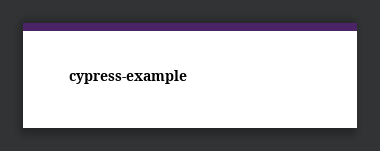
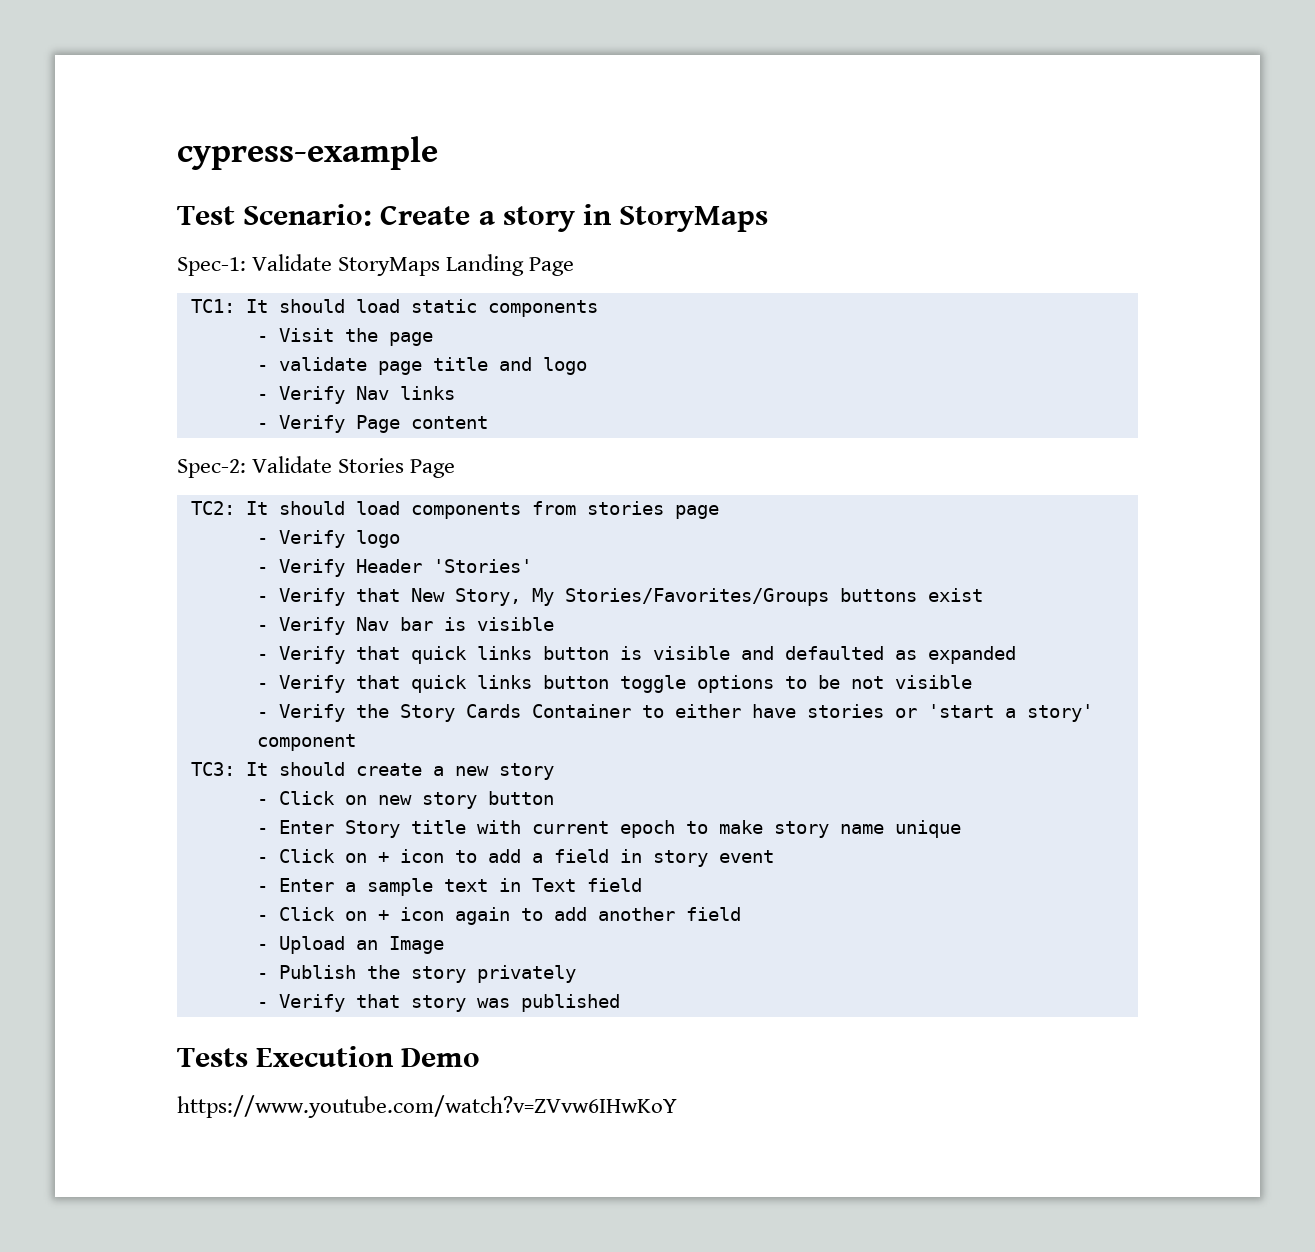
(187, 77) none -> [177,204,769,232] [177,254,575,276] [190,299,598,317] [256,328,433,346] [256,357,587,375] [256,386,455,404] [256,415,488,433] [177,456,456,478] [190,501,719,519] [256,530,400,548] [256,559,532,577] [256,588,983,606] [256,617,554,635] [256,646,1016,664] [256,675,972,693] [256,704,1093,722] [256,734,356,751] [190,762,554,780] [256,791,554,809] [256,820,961,838] [256,849,774,867] [256,878,642,896] [256,907,741,925] [256,936,444,954] [256,965,576,983] [256,994,620,1012] [177,1046,481,1067] [177,1095,677,1118] // Test Scenario: Create a story in StoryMaps // Spec-1: Validate StoryMaps Landing Page // TC1: It should load static components // - Visit the page // - validate page title and logo // - Verify Nav links // - Verify Page content // Spec-2: Validate Stories Page // TC2: It should load components from stories page // - Verify logo // - Verify Header 'Stories' // - Verify that New Story, My Stories/Favorites/Groups buttons exist // - Verify Nav bar is visible // - Verify that quick links button is visible and defaulted as expanded // - Verify that quick links button toggle options to be not visible // - Verify the Story Cards Container to either have stories or 'start a story' component // TC3: It should create a new story // - Click on new story button // - Enter Story title with current epoch to make story name unique // - Click on + icon to add a field in story event // - Enter a sample text in Text field // - Click on + icon again to add another field // - Upload an Image // - Publish the story privately // - Verify that story was published // Tests Execution Demo // https://www.youtube.com/watch?v=ZVvw6IHwKoY

